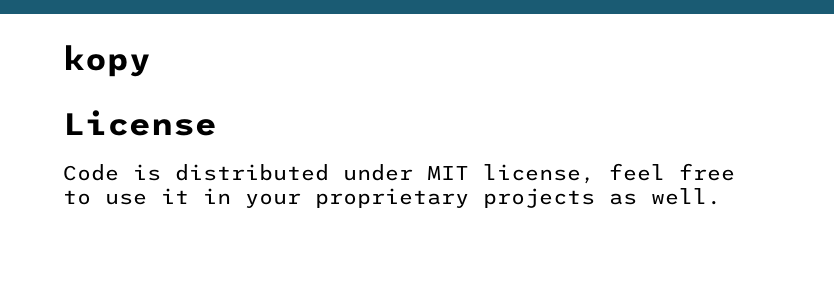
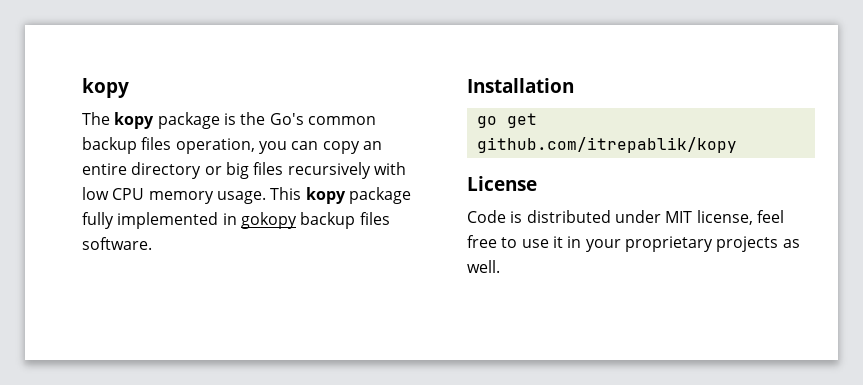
[63,45,151,77] kopy -> [82,78,129,98] [82,112,376,129] [82,137,382,154] [82,162,406,179] [82,187,411,204] [82,212,390,229] [82,237,152,250] [467,78,574,93] [476,113,537,128] [476,137,737,153] kopy // The kopy package is the Go's common backup files operation, you can copy an entire directory or big files recursively with low CPU memory usage. This kopy package fully implemented in gokopy backup files software. // Installation // go get github.com/itrepablik/kopy

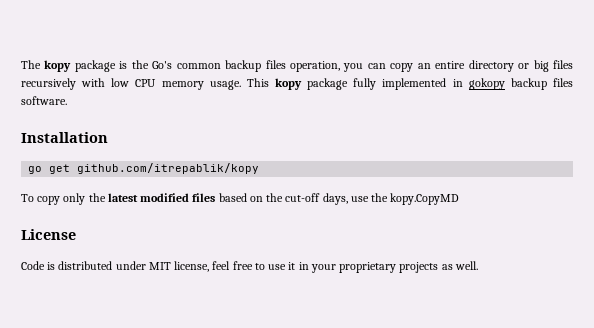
[82,78,129,98] kopy // -> (21, 64) none
(737, 145) none -> [21,193,460,205] // To copy only the latest modified files based on the cut-off days, use the kopy.CopyMD

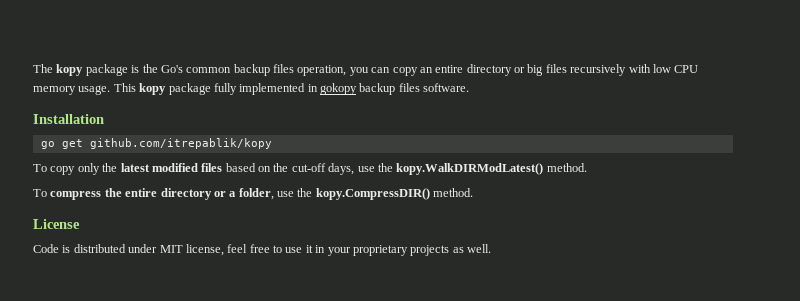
[390,193,460,205] kopy.CopyMD -> [396,163,587,175] [33,188,474,200] kopy.WalkDIRModLatest() method. // To compress the entire directory or a folder, use the kopy.CompressDIR() method.

